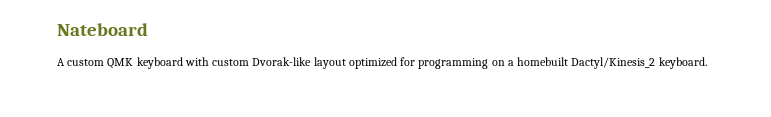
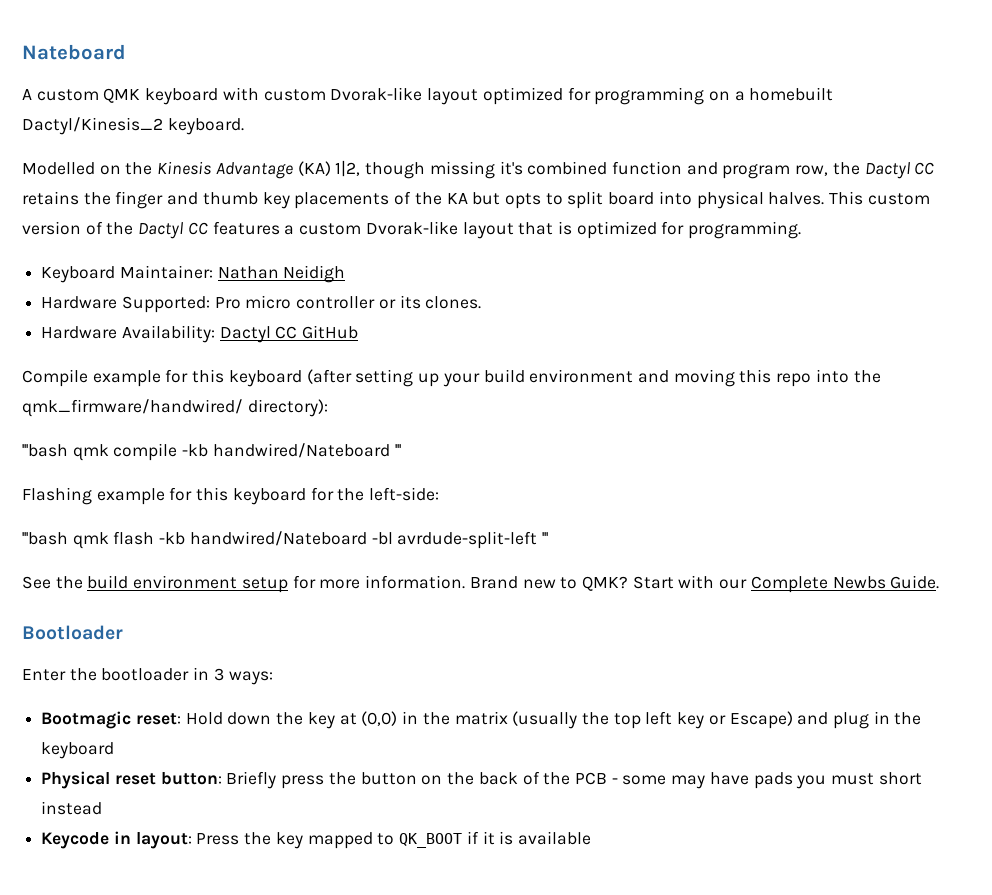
(707, 63) none -> [22,160,935,179] [22,191,930,209] [22,221,802,239] [41,265,346,283] [41,295,482,313] [41,325,359,343] [22,369,881,387] [22,399,328,417] [22,443,401,461] [22,487,440,505] [22,531,549,549] [22,575,940,593] [22,625,123,640] [22,667,273,685] [41,711,922,729] [41,742,115,759] [41,771,922,789] [41,801,103,815] [41,831,591,849] // Modelled on the Kinesis Advantage (KA) 1|2, though missing it's combined function and program row, the Dactyl CC retains the finger and thumb key placements of the KA but opts to split board into physical halves. This custom version of the Dactyl CC features a custom Dvorak-like layout that is optimized for programming. // Keyboard Maintainer: Nathan Neidigh // Hardware Supported: Pro micro controller or its clones. // Hardware Availability: Dactyl CC GitHub // Compile example for this keyboard (after setting up your build environment and moving this repo into the qmk_firmware/handwired/ directory): // '''bash qmk compile -kb handwired/Nateboard ''' // Flashing example for this keyboard for the left-side: // '''bash qmk flash -kb handwired/Nateboard -bl avrdude-split-left ''' // See the build environment setup for more information. Brand new to QMK? Start with our Complete Newbs Guide. // Bootloader // Enter the bootloader in 3 ways: // Bootmagic reset: Hold down the key at (0,0) in the matrix (usually the top left key or Escape) and plug in the keyboard // Physical reset button: Briefly press the button on the back of the PCB - some may have pads you must short instead // Keycode in layout: Press the key mapped to QK_BOOT if it is available

